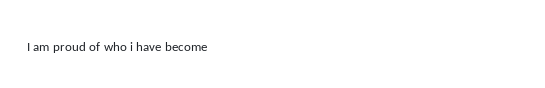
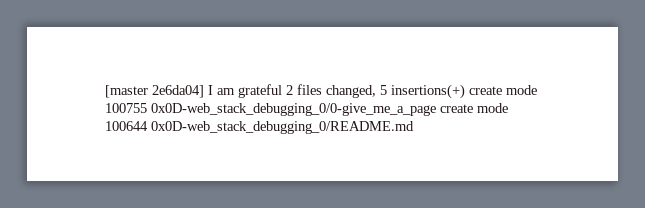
[27,42,207,53] I am proud of who i have become -> [105,84,537,99] [105,103,508,116] [105,121,414,134] [master 2e6da04] I am grateful 2 files changed, 5 insertions(+) create mode 100755 0x0D-web_stack_debugging_0/0-give_me_a_page create mode 100644 0x0D-web_stack_debugging_0/README.md

